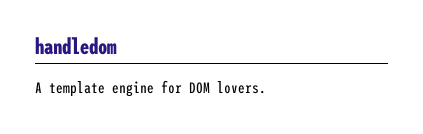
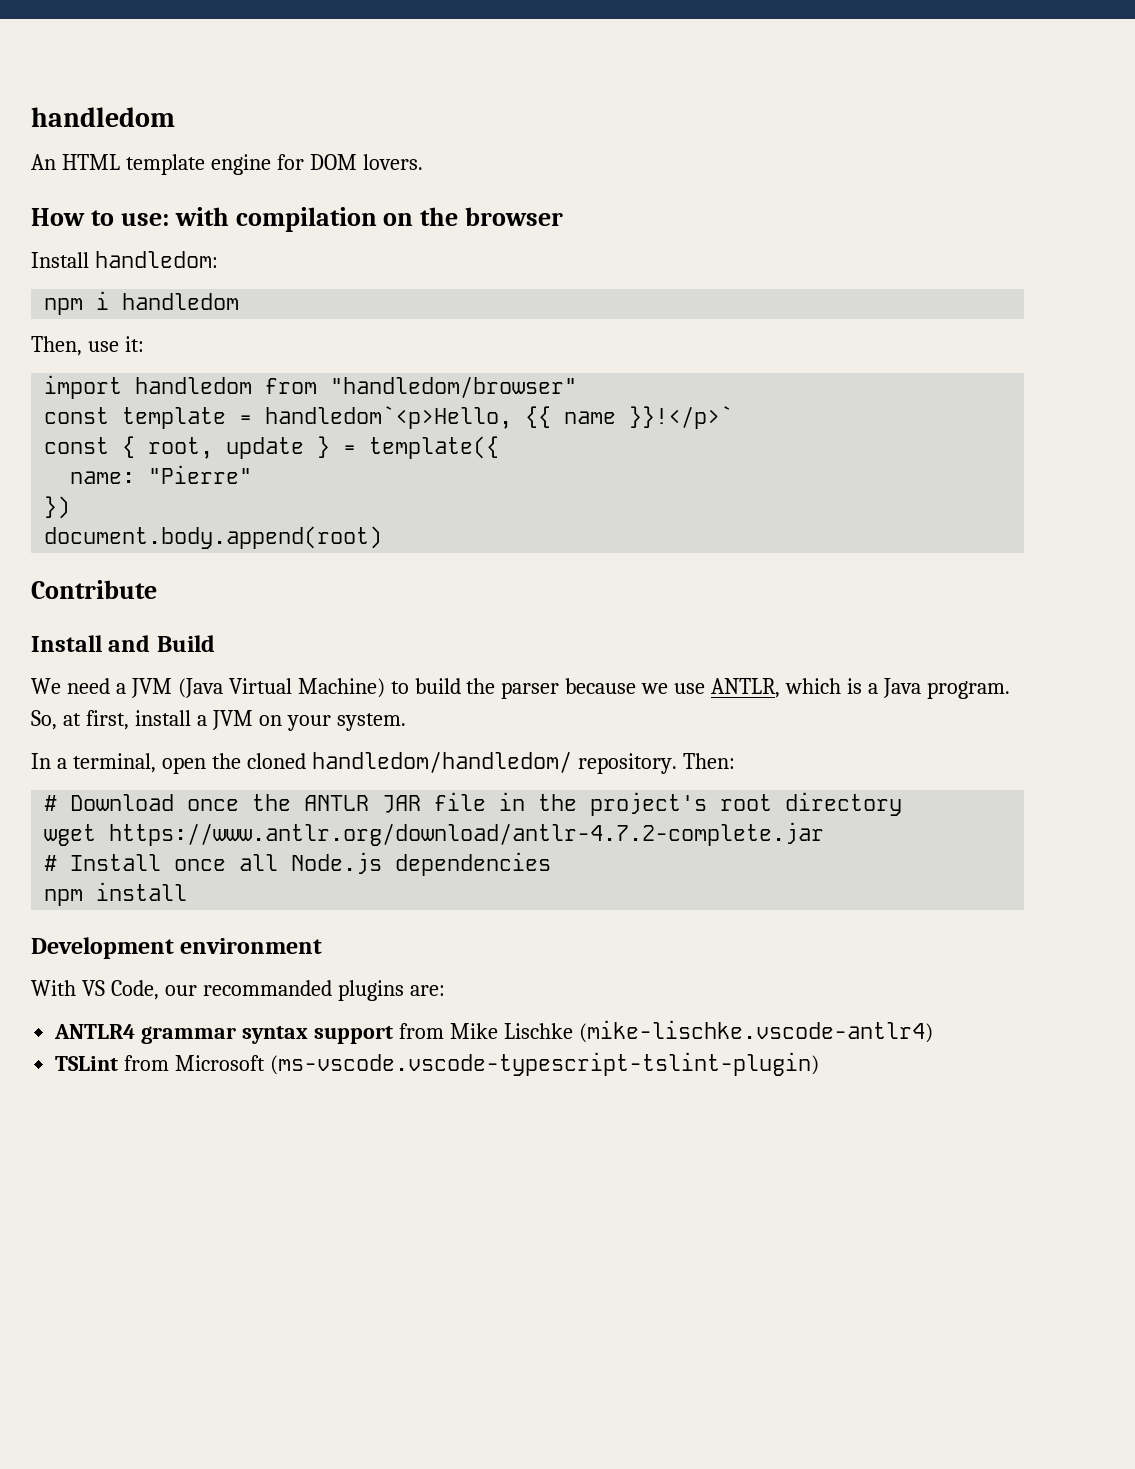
[35,37,117,55] [35,82,42,93] handledom // A -> [31,107,175,127] [31,154,120,170] handledom // An HTML
(266, 87) none -> [31,207,564,232] [31,251,218,268] [44,291,240,315] [31,336,144,356] [44,375,578,399] [44,406,734,429] [44,436,500,459] [70,465,253,484] [44,496,71,519] [44,526,383,549] [31,580,157,599] [31,635,215,652] [31,678,1010,699] [31,710,406,731] [31,751,735,774] [44,792,903,816] [44,822,825,846] [44,852,552,876] [44,882,188,906] [31,937,323,959] [31,980,445,1001] [54,1020,933,1044] [55,1052,820,1076] // How to use: with compilation on the browser // Install handledom: // npm i handledom // Then, use it: // import handledom from "handledom/browser" // const template = handledom`<p>Hello, {{ name }}!</p>` // const { root, update } = template({ // name: "Pierre" // }) // document.body.append(root) // Contribute // Install and Build // We need a JVM (Java Virtual Machine) to build the parser because we use ANTLR, which is a Java program. So, at first, install a JVM on your system. // In a terminal, open the cloned handledom/handledom/ repository. Then: // # Download once the ANTLR JAR file in the project's root directory // wget https://www.antlr.org/download/antlr-4.7.2-complete.jar // # Install once all Node.js dependencies // npm install // Development environment // With VS Code, our recommanded plugins are: // ANTLR4 grammar syntax support from Mike Lischke (mike-lischke.vscode-antlr4) // TSLint from Microsoft (ms-vscode.vscode-typescript-tslint-plugin)

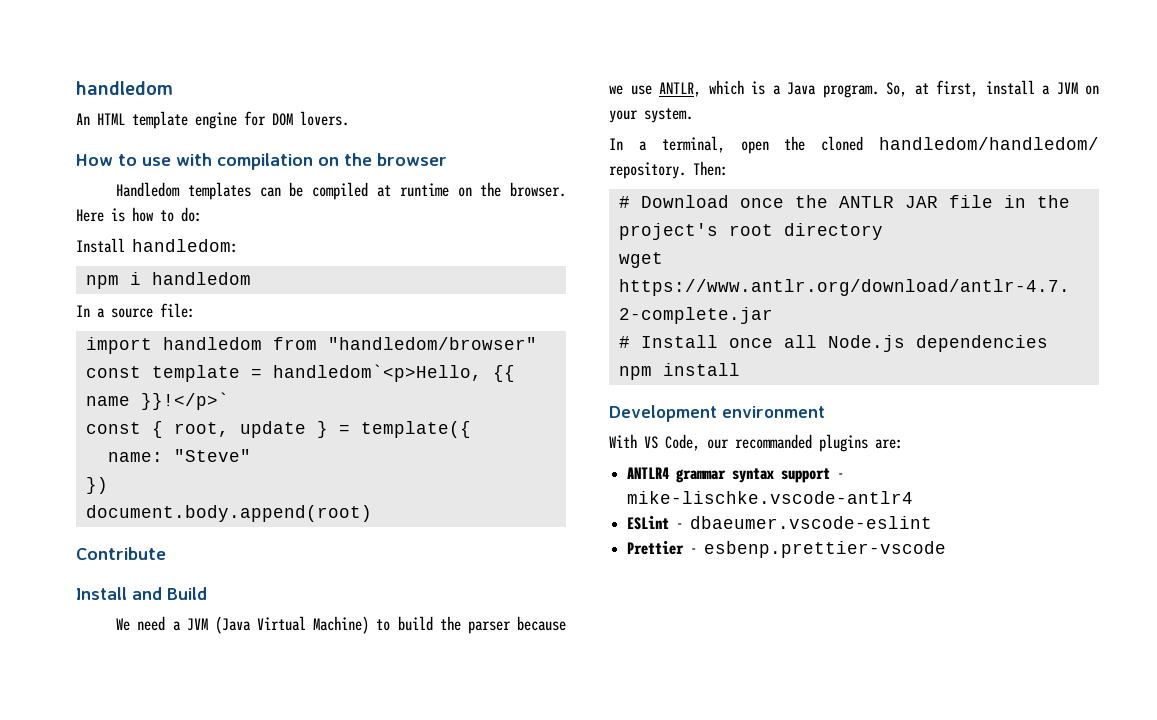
[120,213,169,226] use: -> [142,157,171,166] use
(564, 216) none -> [116,182,567,200] [76,207,202,222] // Handledom templates can be compiled at runtime on the browser. Here is how to do:
[31,336,144,356] Then, use it: -> [76,303,195,318] In a source file:
[148,465,253,484] "Pierre" -> [173,449,251,462] "Steve"
[398,1020,933,1043] [55,1052,820,1076] from Mike Lischke (mike-lischke.vscode-antlr4) // TSLint from Microsoft (ms-vscode.vscode-typescript-tslint-plugin) -> [837,473,845,479] [627,491,914,504] [627,515,933,530] [627,540,947,558] - mike-lischke.vscode-antlr4 // ESLint - dbaeumer.vscode-eslint // Prettier - esbenp.prettier-vscode

